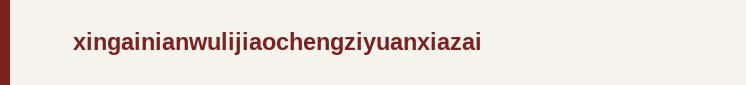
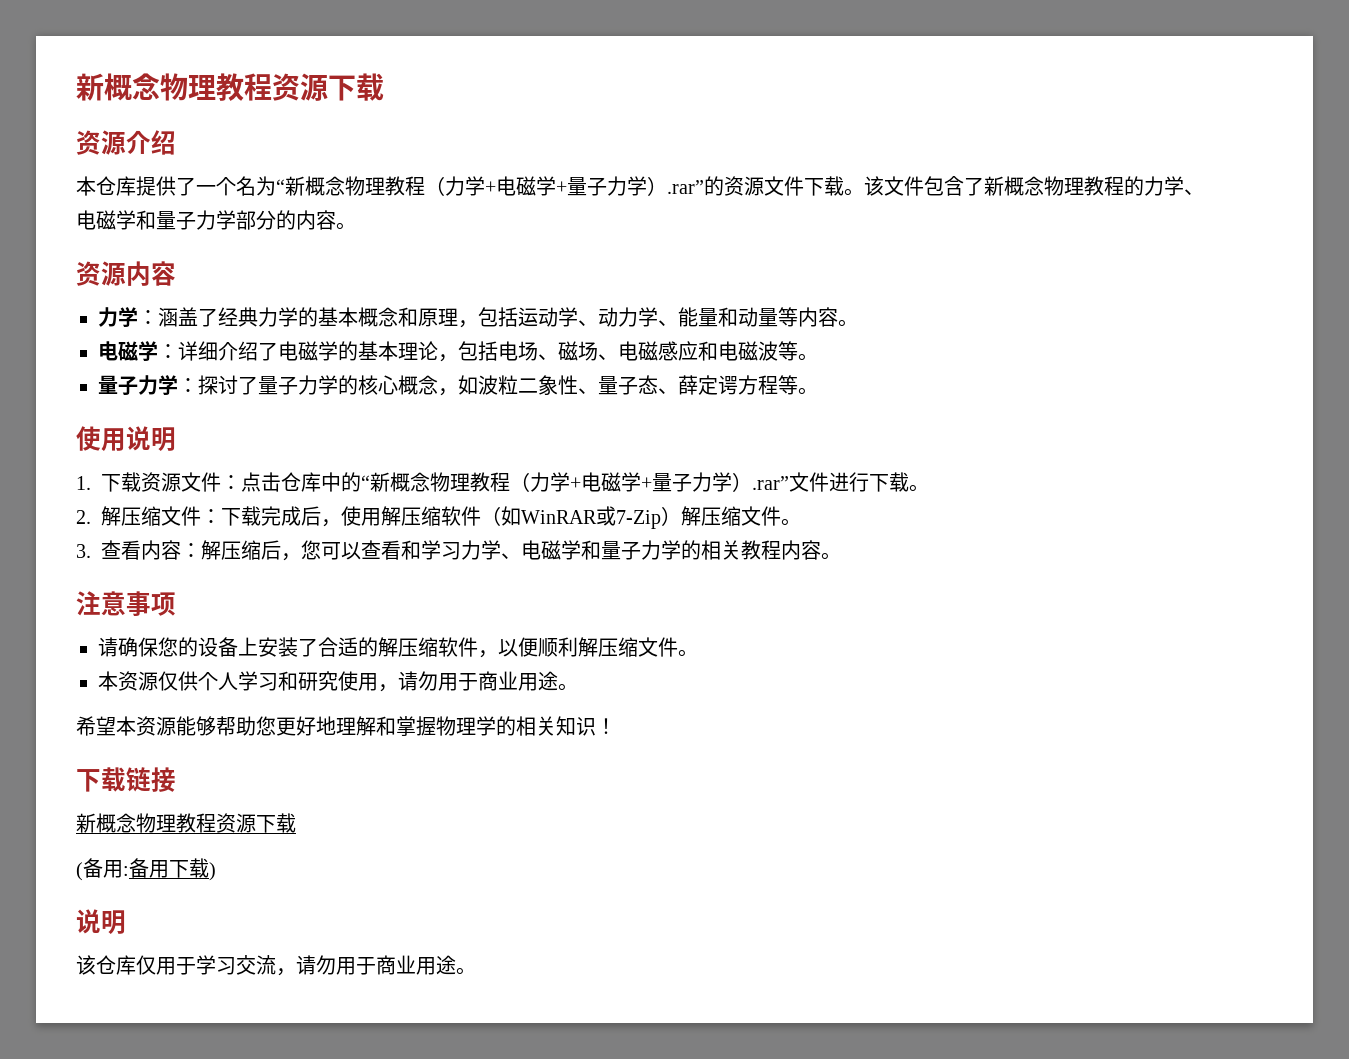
[73,32,482,55] xingainianwulijiaochengziyuanxiazai -> [76,73,384,101] [76,130,176,155] [76,176,1204,196] [76,210,356,230] [76,261,176,286] [98,307,858,328] [98,341,818,362] [98,375,818,396] [76,426,176,451] [76,472,929,492] [76,506,801,529] [76,540,841,561] [76,591,176,616] [98,637,698,658] [98,671,578,692] [76,716,616,736] [76,767,176,792] [76,813,296,833] [76,858,216,881] [76,909,126,934] [76,955,476,976] 新概念物理教程资源下载 // 资源介绍 // 本仓库提供了一个名为“新概念物理教程（力学+电磁学+量子力学）.rar”的资源文件下载。该文件包含了新概念物理教程的力学、电磁学和量子力学部分的内容。 // 资源内容 // 力学：涵盖了经典力学的基本概念和原理，包括运动学、动力学、能量和动量等内容。 // 电磁学：详细介绍了电磁学的基本理论，包括电场、磁场、电磁感应和电磁波等。 // 量子力学：探讨了量子力学的核心概念，如波粒二象性、量子态、薛定谔方程等。 // 使用说明 // 1.下载资源文件：点击仓库中的“新概念物理教程（力学+电磁学+量子力学）.rar”文件进行下载。 // 2.解压缩文件：下载完成后，使用解压缩软件（如WinRAR或7-Zip）解压缩文件。 // 3.查看内容：解压缩后，您可以查看和学习力学、电磁学和量子力学的相关教程内容。 // 注意事项 // 请确保您的设备上安装了合适的解压缩软件，以便顺利解压缩文件。 // 本资源仅供个人学习和研究使用，请勿用于商业用途。 // 希望本资源能够帮助您更好地理解和掌握物理学的相关知识！ // 下载链接 // 新概念物理教程资源下载 // (备用:备用下载) // 说明 // 该仓库仅用于学习交流，请勿用于商业用途。

